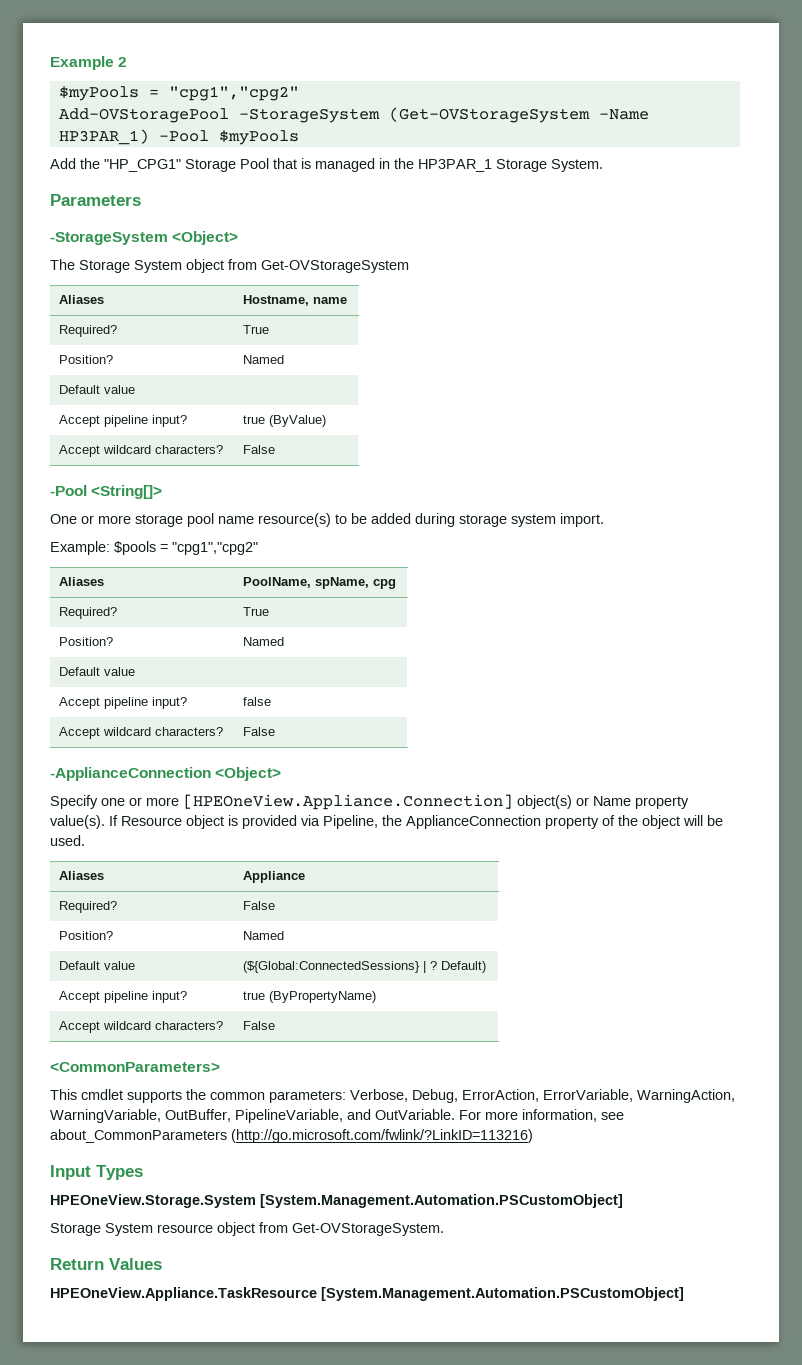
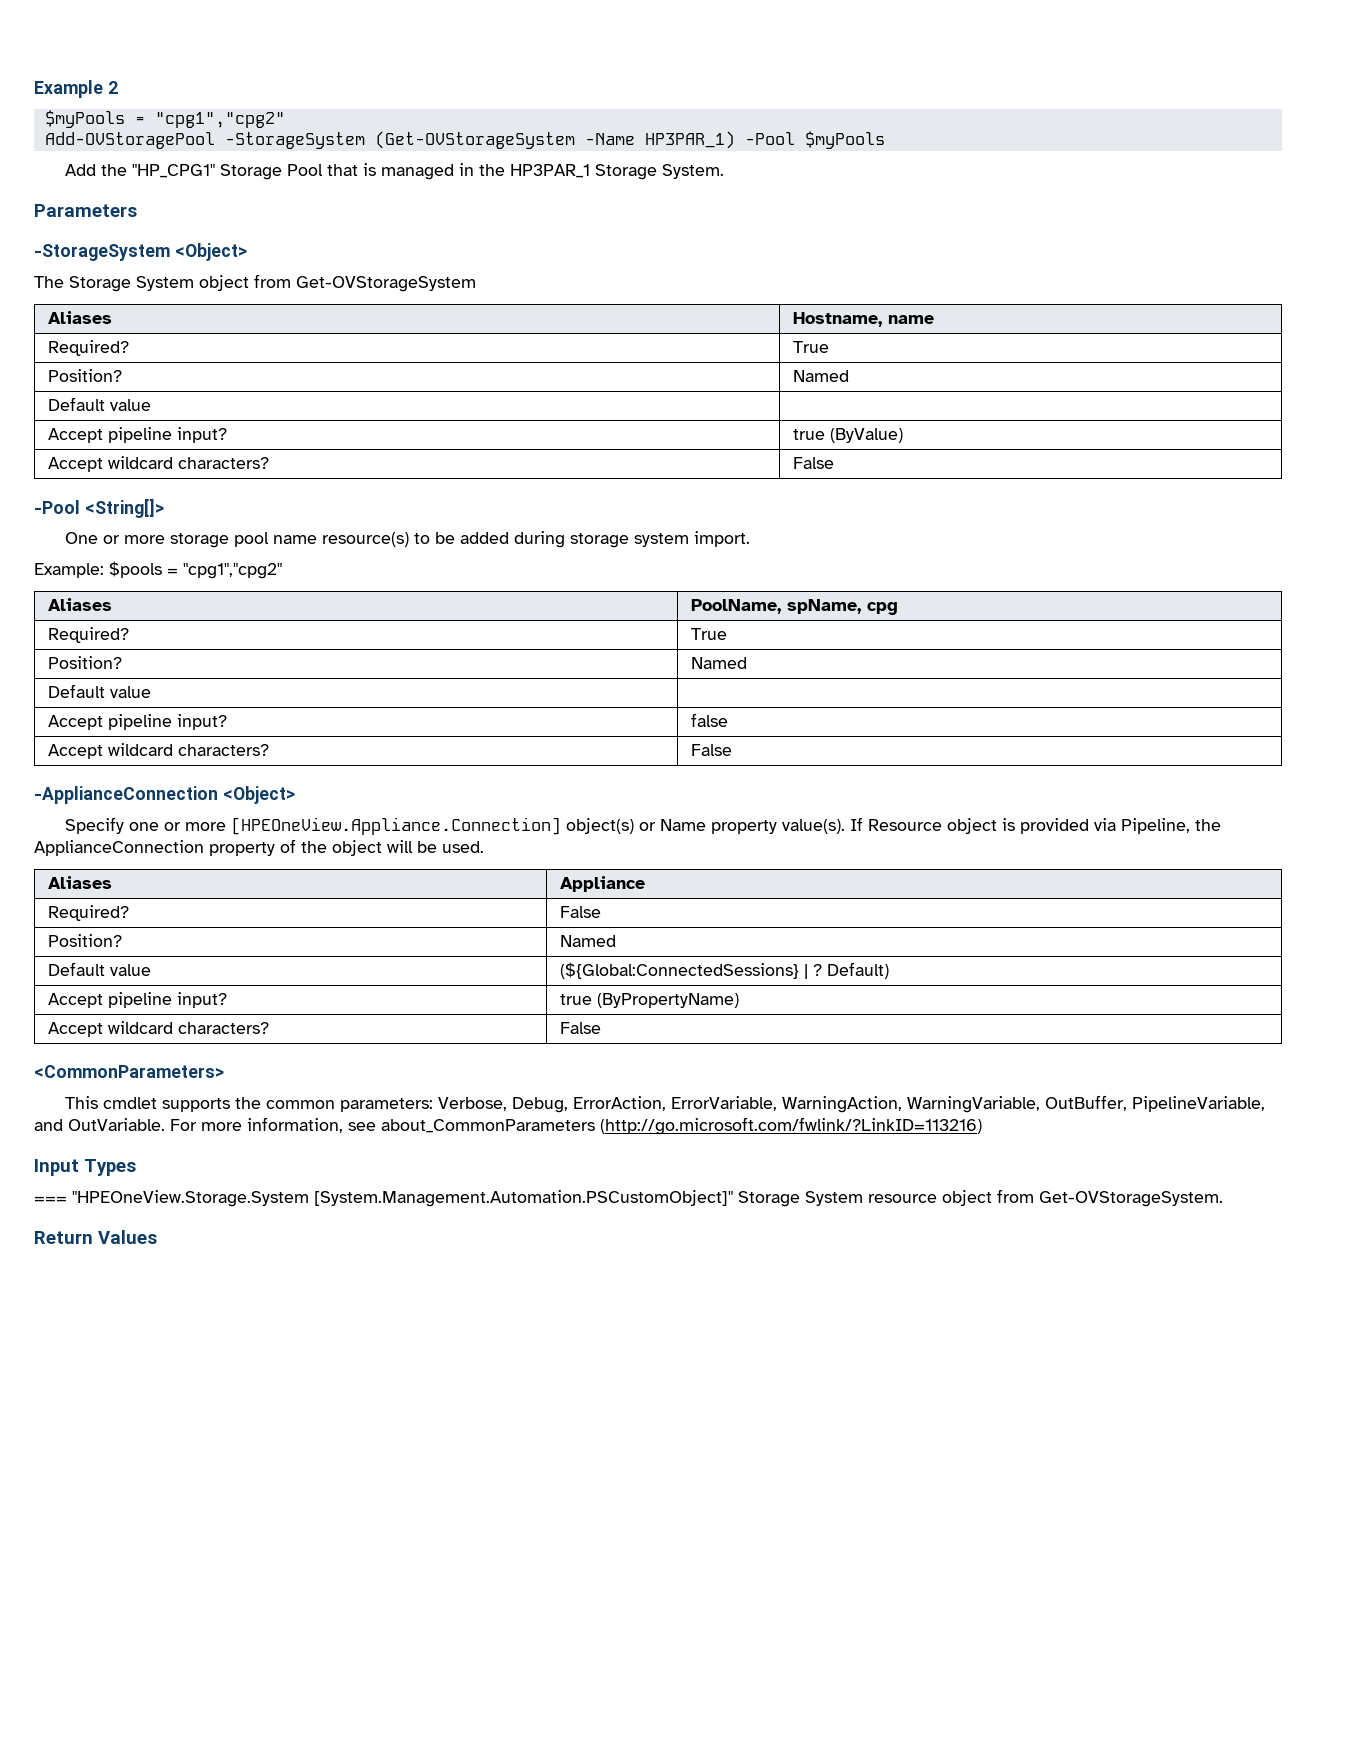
[50,1194,623,1208] HPEOneView.Storage.System [System.Management.Automation.PSCustomObject] // -> [34,1190,733,1207] === "HPEOneView.Storage.System [System.Management.Automation.PSCustomObject]"
[50,1287,684,1301] // HPEOneView.Appliance.TaskResource [System.Management.Automation.PSCustomObject] -> (157, 1237) none

